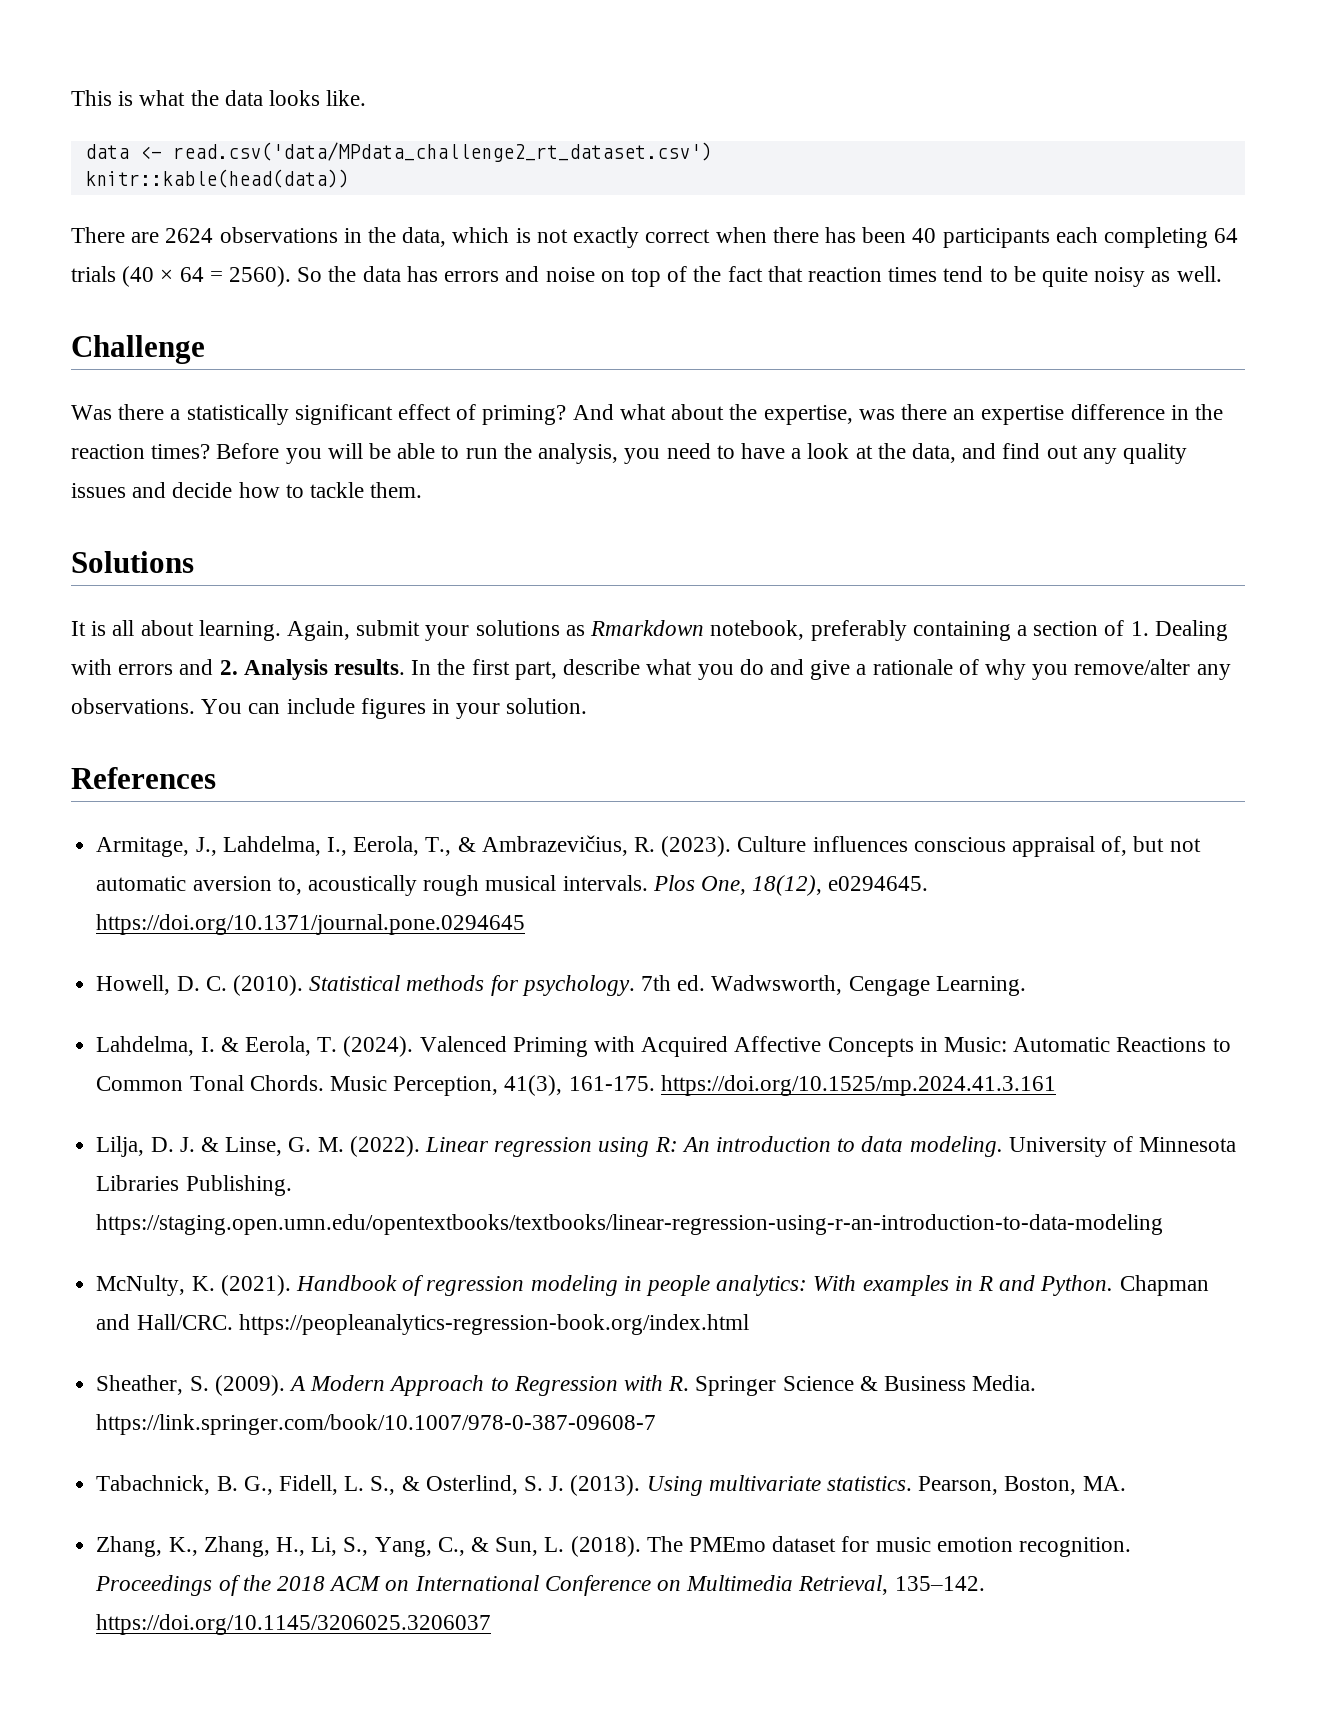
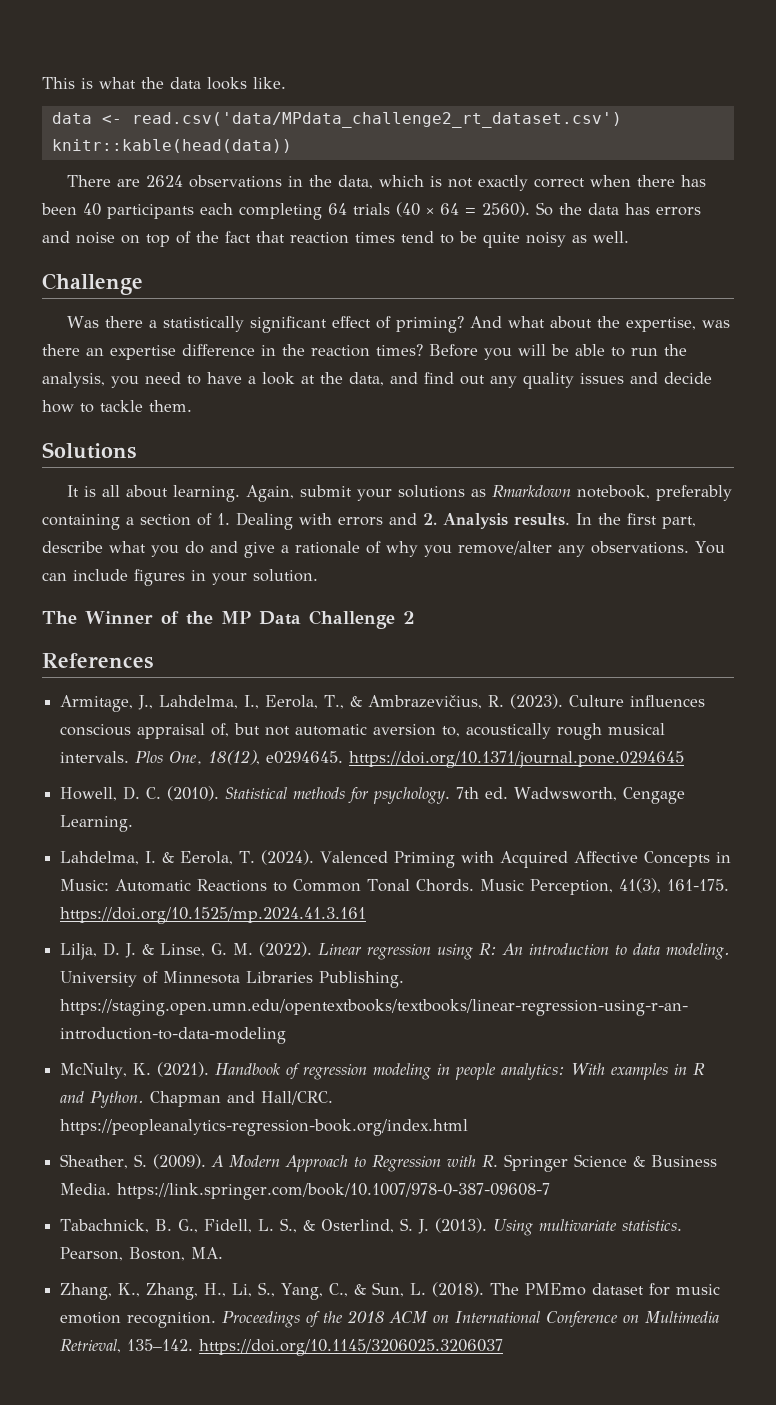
(588, 706) none -> [42,610,415,629] // The Winner of the MP Data Challenge 2

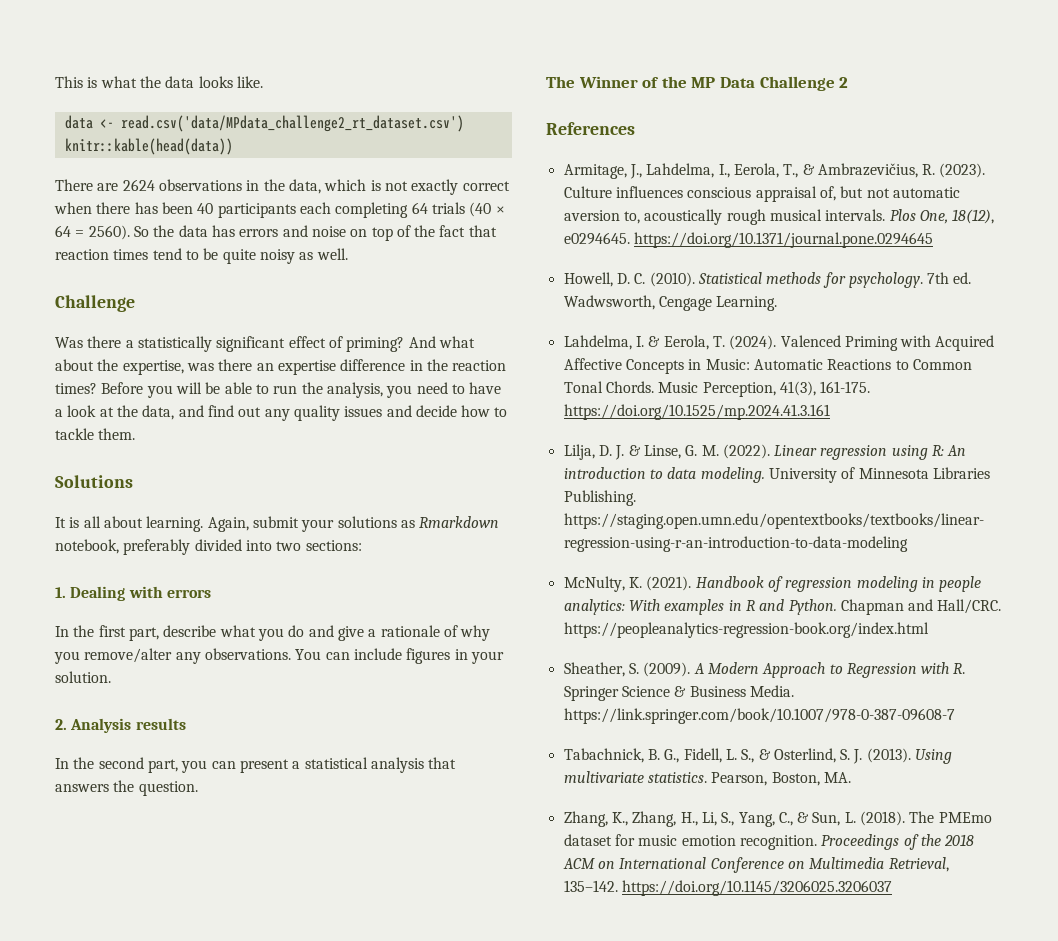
[42,513,212,530] containing a section of -> [194,539,362,551] divided into two sections: //
[389,513,570,529] and 2. Analysis results. -> (211, 593) //
(318, 575) none -> [55,718,186,733] [55,757,457,773] [55,780,198,796] // 2. Analysis results // In the second part, you can present a statistical analysis that answers the question.

